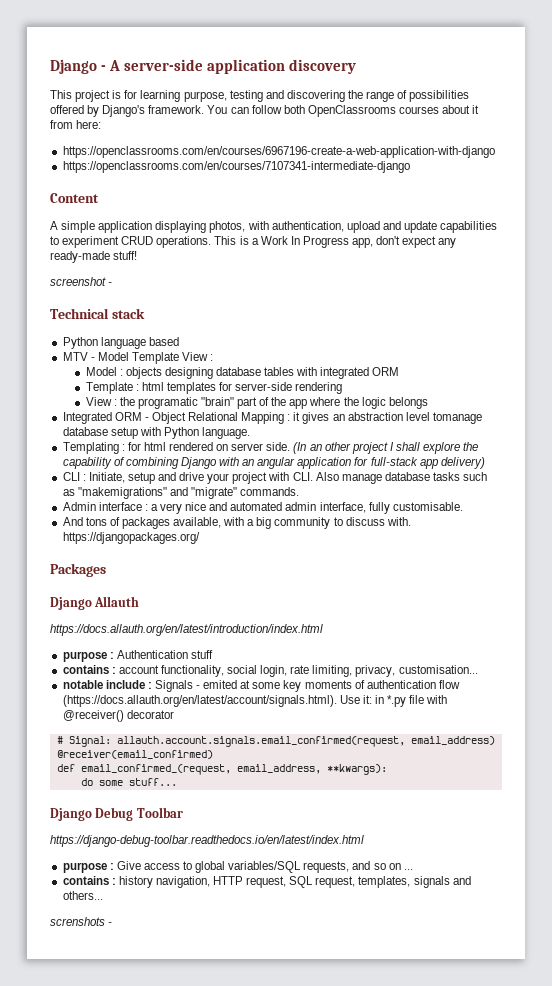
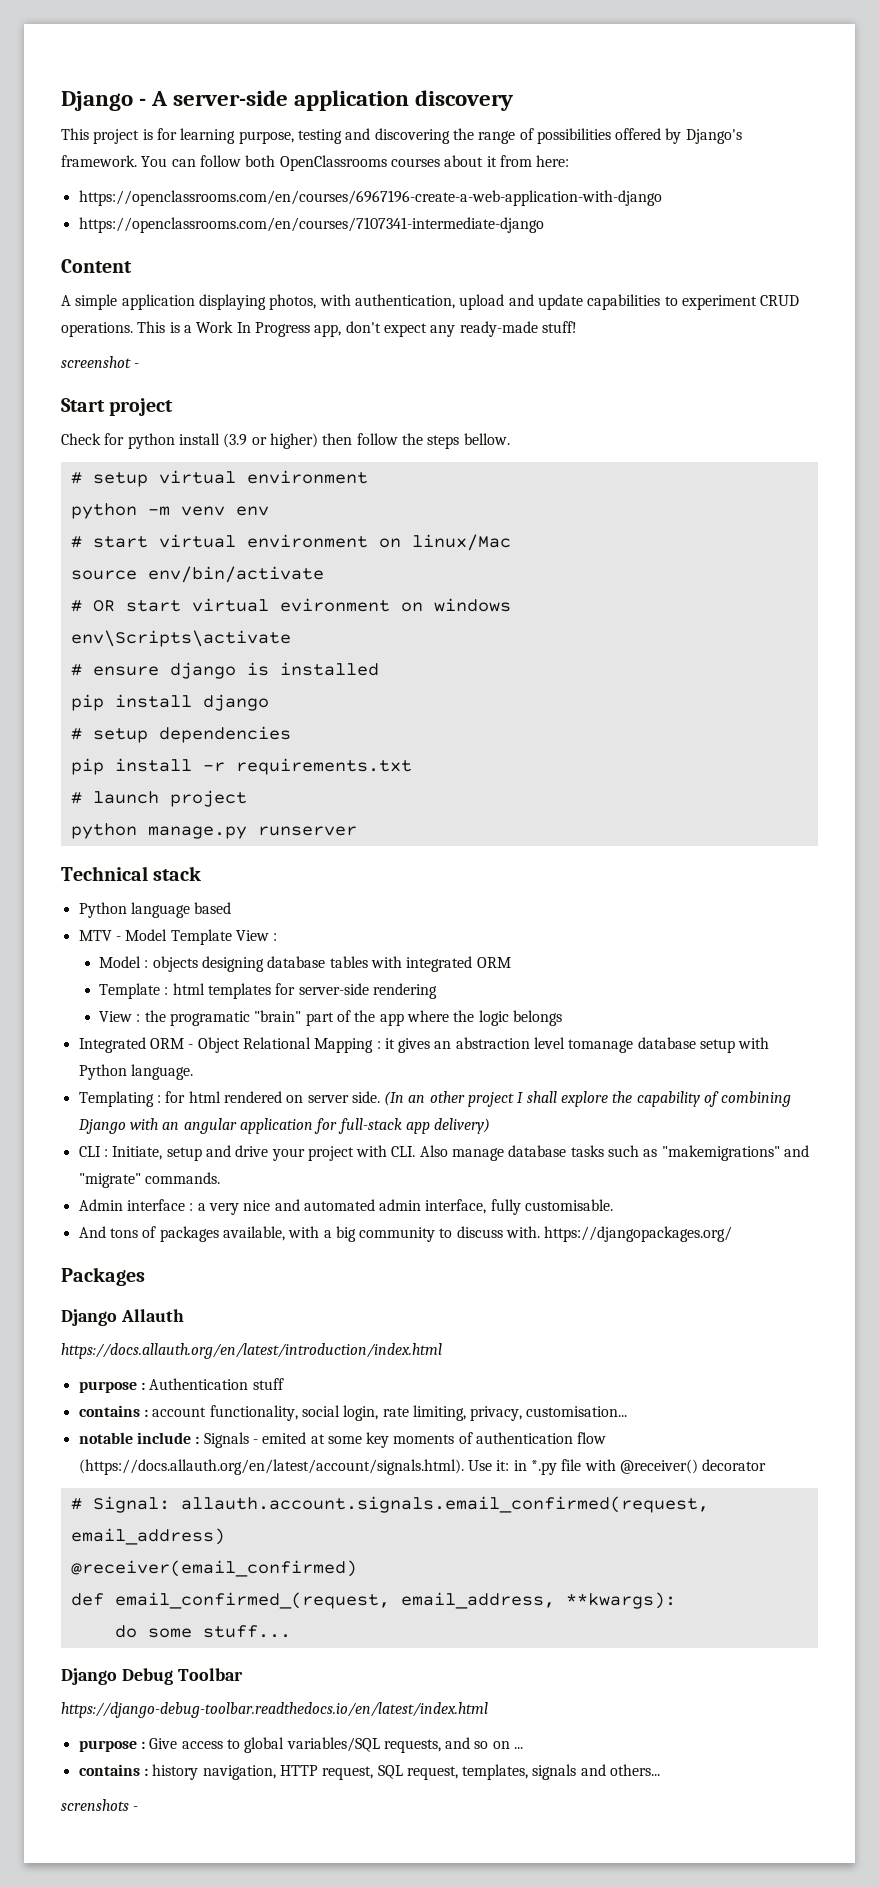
(113, 284) none -> [61,398,174,416] [61,433,510,449] [70,470,368,487] [70,503,269,519] [70,534,511,551] [70,566,324,583] [70,598,511,612] [70,630,291,647] [70,662,379,679] [70,694,269,711] [70,726,291,743] [70,758,412,775] [70,790,247,807] [70,823,357,839] // Start project // Check for python install (3.9 or higher) then follow the steps bellow. // # setup virtual environment // python -m venv env // # start virtual environment on linux/Mac // source env/bin/activate // # OR start virtual evironment on windows // env\Scripts\activate // # ensure django is installed // pip install django // # setup dependencies // pip install -r requirements.txt // # launch project // python manage.py runserver

